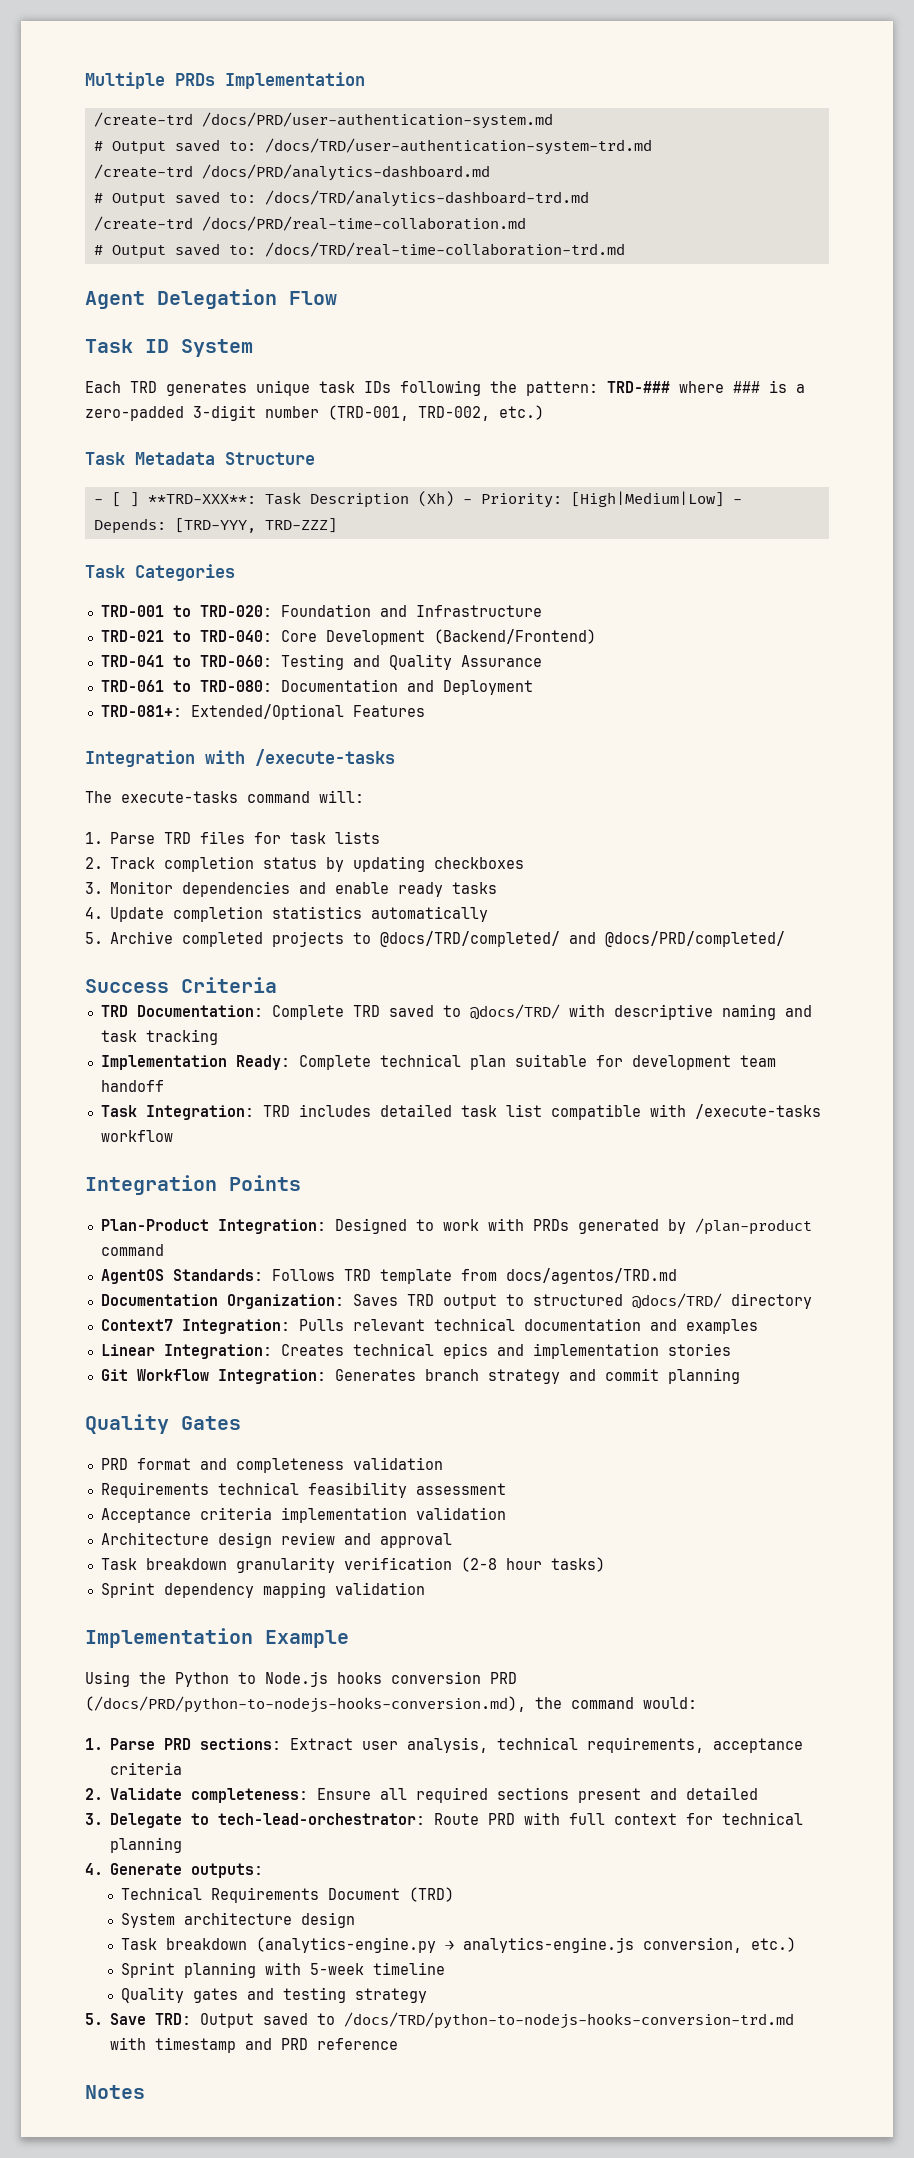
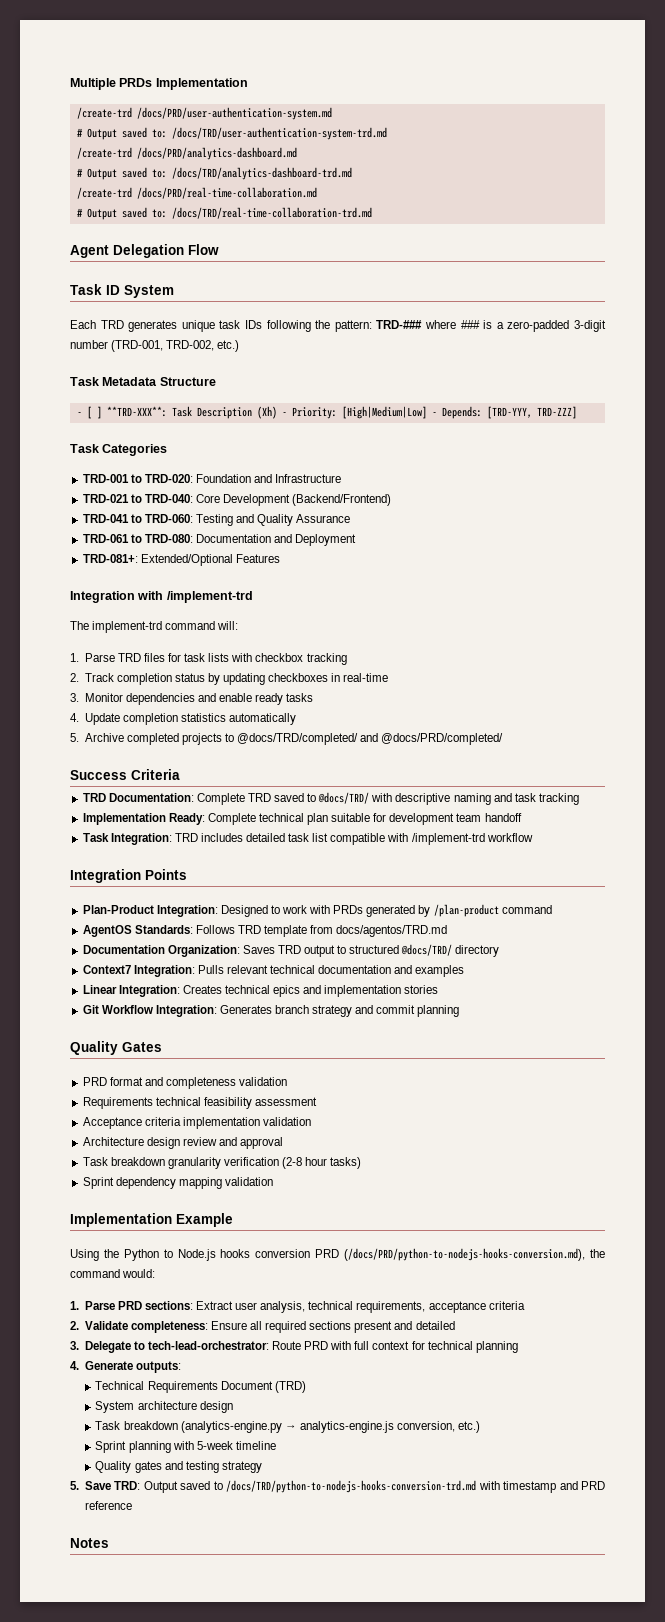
[255,749,395,766] /execute-tasks -> [166,591,253,603] /implement-trd
[121,791,238,803] execute-tasks -> [92,621,163,633] implement-trd
(381, 837) none -> [231,653,347,665] with checkbox tracking
(525, 863) none -> [331,673,389,682] in real-time
[694,1104,821,1119] /execute-tasks -> [411,833,485,845] /implement-trd

